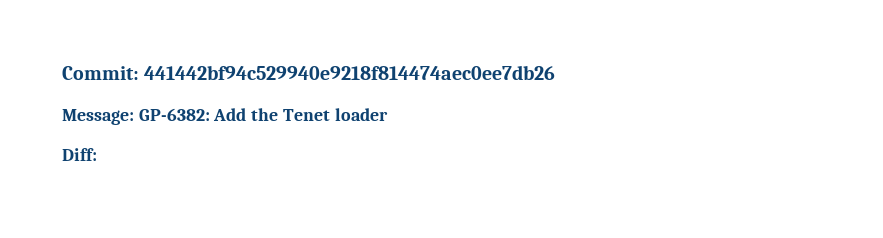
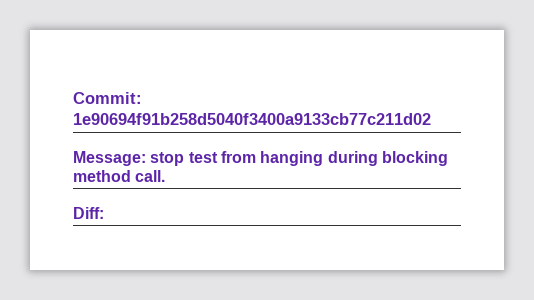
[144,65,556,80] 441442bf94c529940e9218f814474aec0ee7db26 -> [73,113,431,125] 1e90694f91b258d5040f3400a9133cb77c211d02
[138,108,388,121] GP-6382: Add the Tenet loader -> [150,151,448,166] [73,170,166,182] stop test from hanging during blocking method call.

